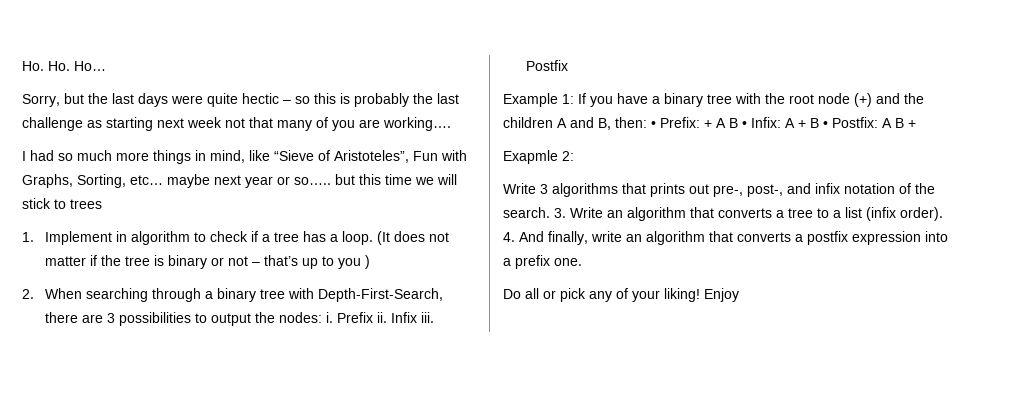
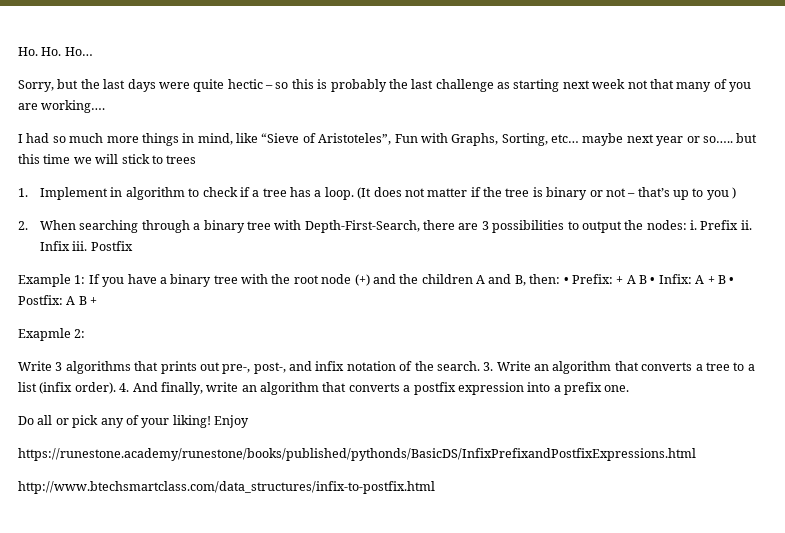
(739, 295) none -> [18,448,696,461] [18,481,435,494] // https://runestone.academy/runestone/books/published/pythonds/BasicDS/InfixPrefixandPostfixExpressions.html // http://www.btechsmartclass.com/data_structures/infix-to-postfix.html

